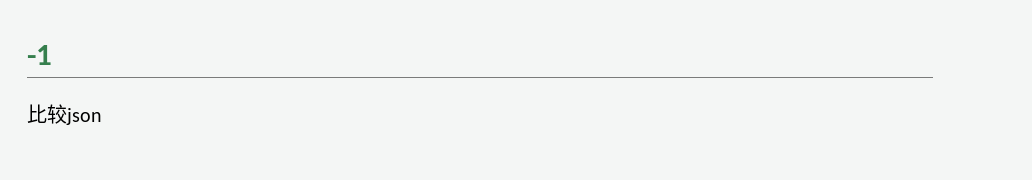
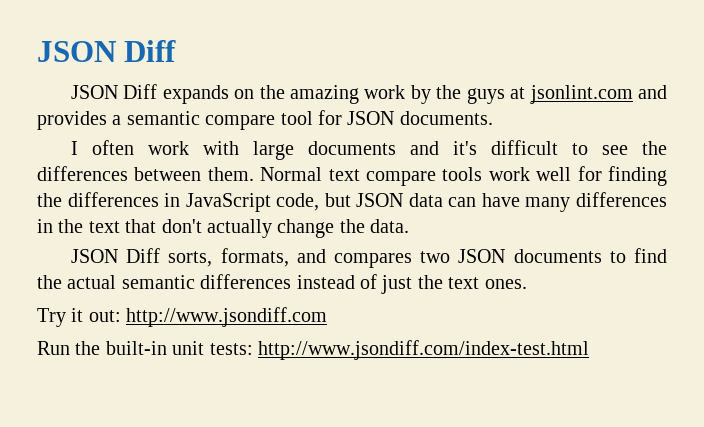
[27,45,52,65] [27,104,102,125] -1 // 比较json -> [37,40,177,62] [70,84,667,104] [37,110,493,130] [70,140,668,160] [37,166,667,186] [37,192,668,212] [37,219,410,238] [70,248,667,268] [37,274,527,294] [37,307,328,327] [37,340,589,360] JSON Diff // JSON Diff expands on the amazing work by the guys at jsonlint.com and provides a semantic compare tool for JSON documents. // I often work with large documents and it's difficult to see the differences between them. Normal text compare tools work well for finding the differences in JavaScript code, but JSON data can have many differences in the text that don't actually change the data. // JSON Diff sorts, formats, and compares two JSON documents to find the actual semantic differences instead of just the text ones. // Try it out: http://www.jsondiff.com // Run the built-in unit tests: http://www.jsondiff.com/index-test.html

